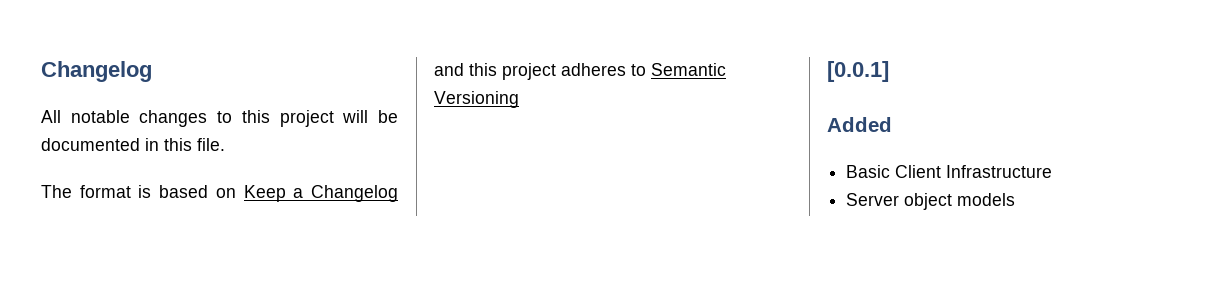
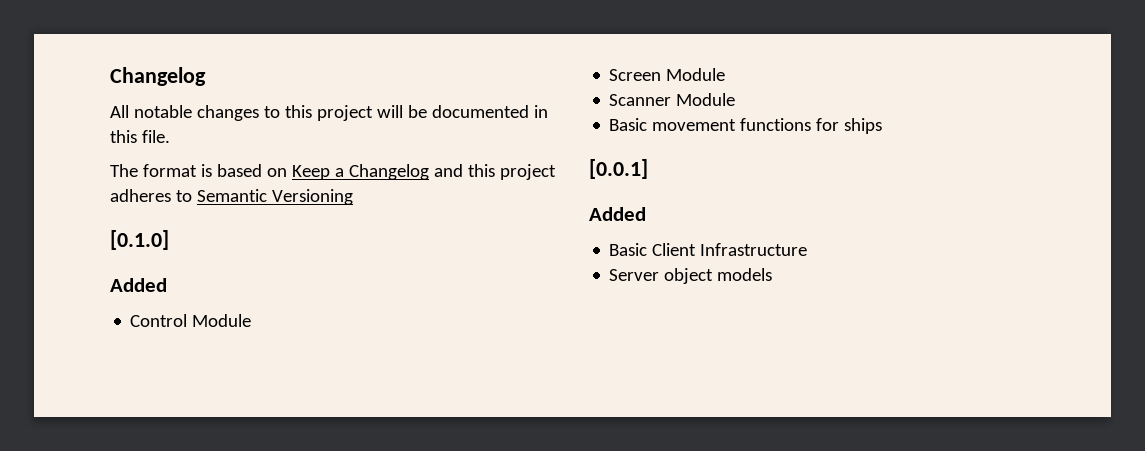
(519, 99) none -> [110,230,169,250] [110,278,167,292] [130,314,252,327] [609,68,726,81] [609,93,736,106] [609,118,883,134] // [0.1.0] // Added // Control Module // Screen Module // Scanner Module // Basic movement functions for ships

